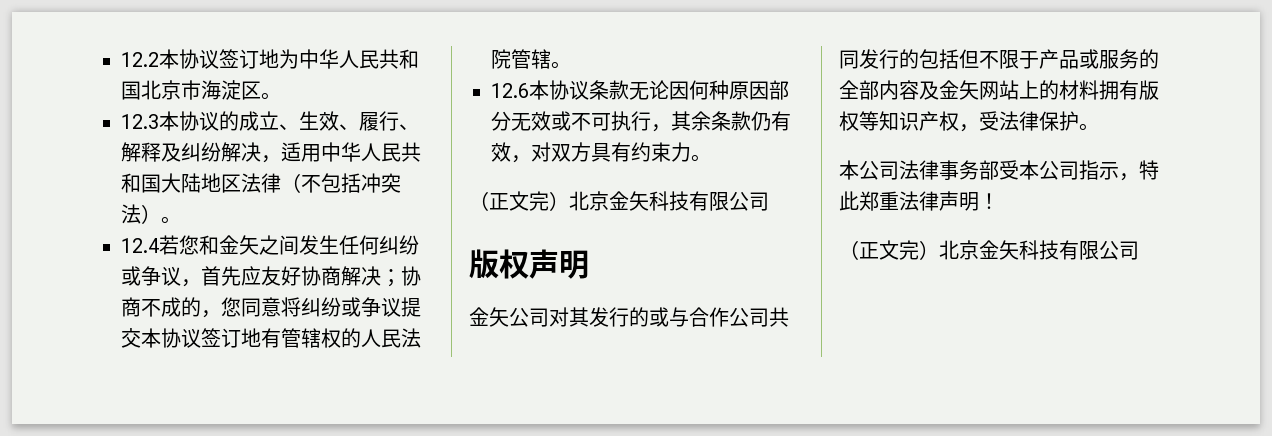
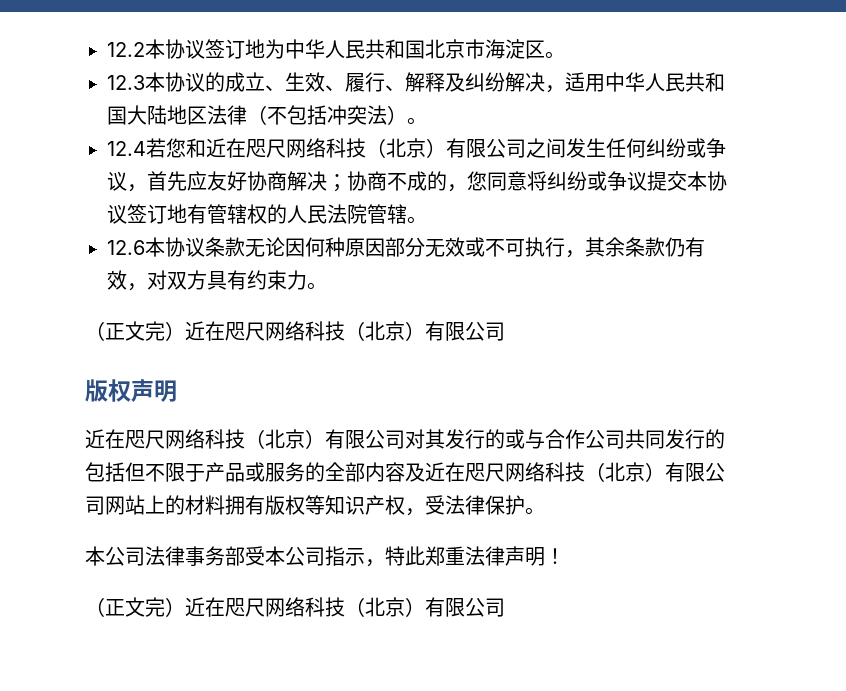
[219,235,259,255] 金矢 -> [206,138,526,158] 近在咫尺网络科技（北京）有限公司
[569,191,769,211] [469,249,589,279] [469,307,509,327] 北京金矢科技有限公司 // 版权声明 // 金矢 -> [185,321,505,341] [85,379,177,402] [85,429,365,449] 近在咫尺网络科技（北京）有限公司 // 版权声明 // 近在咫尺网络科技（北京）有限
[939,80,979,100] 金矢 -> [425,462,725,482] [85,496,105,515] 近在咫尺网络科技（北京）有限公司
[939,240,1059,260] 北京金矢科技 -> [185,597,425,617] 近在咫尺网络科技（北京）

